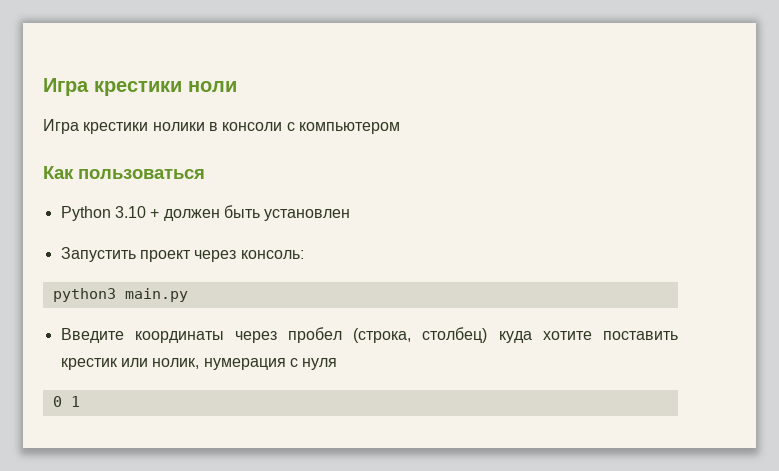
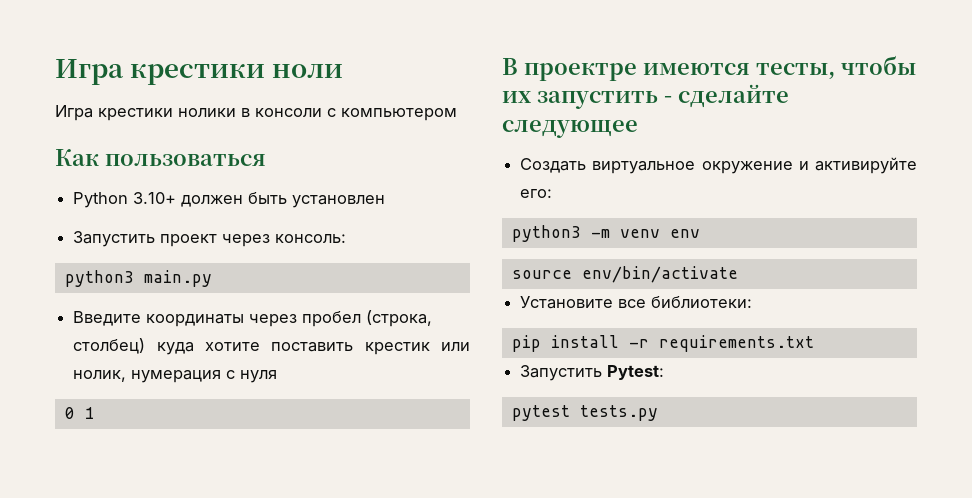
[114,206,160,218] 3.10 + -> [133,192,177,204] 3.10+
(80, 401) none -> [502,55,916,81] [502,84,789,109] [502,120,638,138] [520,157,917,174] [520,189,553,198] [511,225,700,242] [511,266,738,283] [520,296,753,309] [511,335,814,352] [520,365,665,381] [511,405,658,421] // В проектре имеются тесты, чтобы их запустить - сделайте следующее // Создать виртуальное окружение и активируйте его: // python3 -m venv env // source env/bin/activate // Установите все библиотеки: // pip install -r requirements.txt // Запустить Pytest: // pytest tests.py

